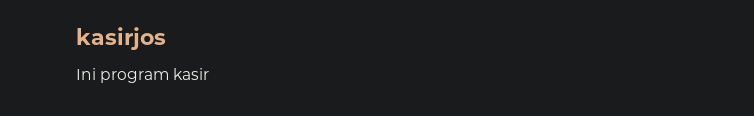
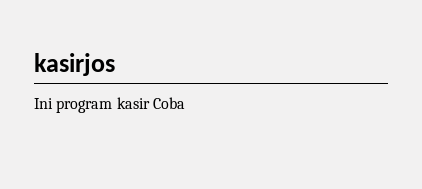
(210, 74) none -> [152,97,185,109] Coba

